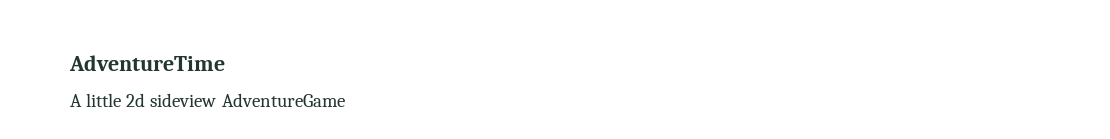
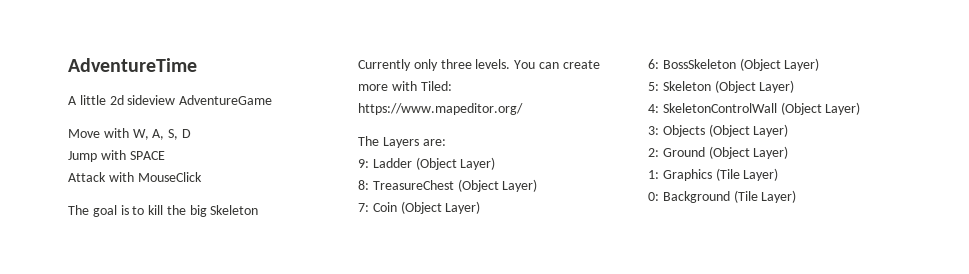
(345, 100) none -> [68,128,191,140] [68,150,165,162] [68,172,202,182] [68,205,259,217] [358,59,600,71] [358,81,452,91] [358,103,523,115] [358,136,446,148] [358,157,496,170] [358,179,538,192] [358,201,481,214] [648,58,820,71] [648,80,795,93] [648,102,861,115] [648,124,789,137] [648,146,789,159] [648,168,779,181] [648,190,797,203] // Move with W, A, S, D // Jump with SPACE // Attack with MouseClick // The goal is to kill the big Skeleton // Currently only three levels. You can create more with Tiled: https://www.mapeditor.org/ // The Layers are: // 9: Ladder (Object Layer) // 8: TreasureChest (Object Layer) // 7: Coin (Object Layer) // 6: BossSkeleton (Object Layer) // 5: Skeleton (Object Layer) // 4: SkeletonControlWall (Object Layer) // 3: Objects (Object Layer) // 2: Ground (Object Layer) // 1: Graphics (Tile Layer) // 0: Background (Tile Layer)

